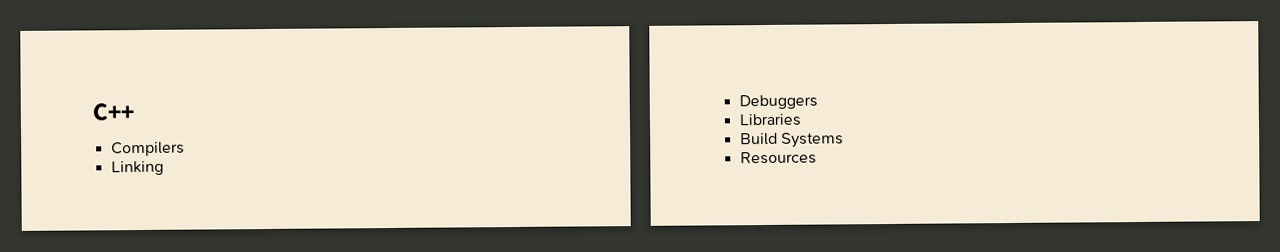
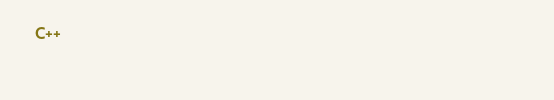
[110,141,185,157] [110,160,164,176] [738,94,818,110] [738,113,802,127] [739,132,844,148] [739,151,817,165] // Compilers // Linking // Debuggers // Libraries // Build Systems // Resources -> (61, 33) none

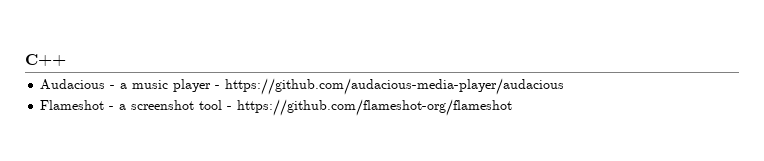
(61, 33) none -> [40,78,565,95] [40,99,513,116] // Audacious - a music player - https://github.com/audacious-media-player/audacious // Flameshot - a screenshot tool - https://github.com/flameshot-org/flameshot

